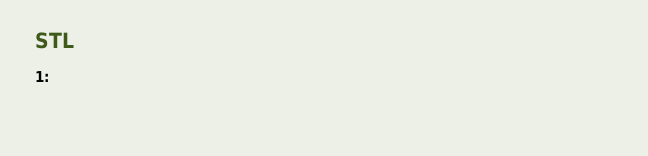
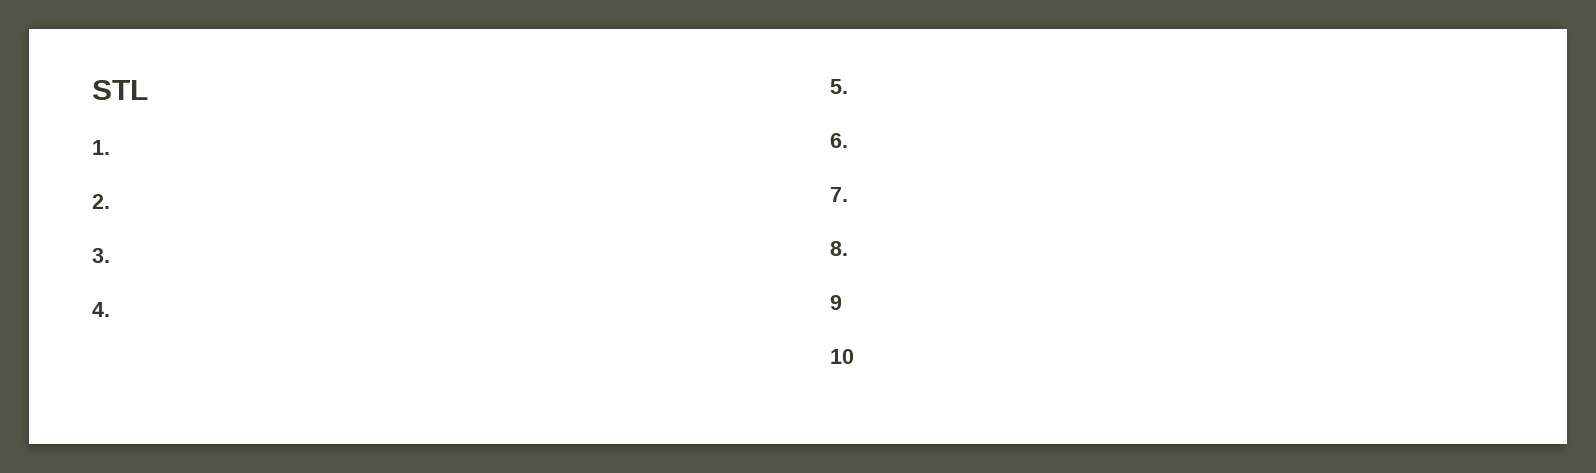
[35,71,49,82] 1: -> [92,140,110,155] [92,194,110,209] [92,248,110,263] [92,302,110,317] [830,79,848,94] [830,133,848,148] [830,187,848,202] [830,241,848,256] [830,295,842,310] [830,349,854,364] 1. // 2. // 3. // 4. // 5. // 6. // 7. // 8. // 9 // 10

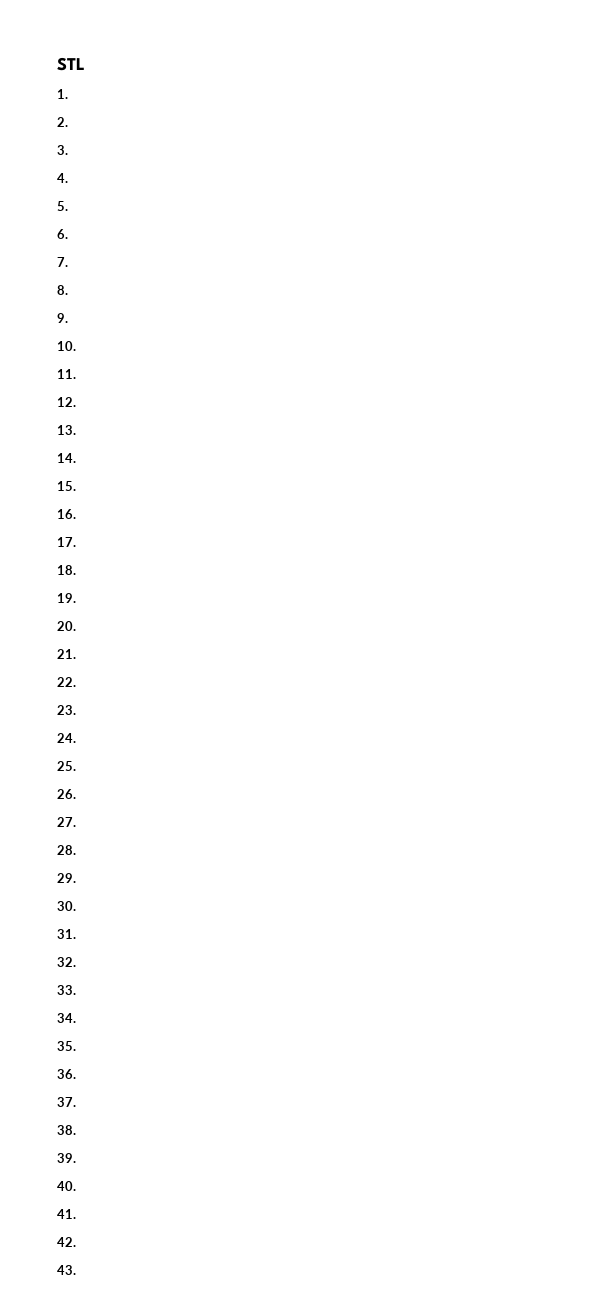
[830,295,842,310] [830,349,854,364] 9 // 10 -> [57,313,68,323] [57,341,76,351] [57,369,76,379] [57,397,76,407] [57,425,76,435] [57,453,76,463] [57,481,76,491] [57,509,76,519] [57,537,76,547] [57,565,76,575] [57,593,76,603] [57,621,76,631] [57,649,76,659] [57,677,76,687] [57,705,76,715] [57,733,76,743] [57,761,76,771] [57,789,76,799] [57,817,76,827] [57,845,76,855] [57,873,76,883] [57,901,76,911] [57,929,76,939] [57,957,76,967] [57,985,76,995] [57,1013,76,1023] [57,1041,76,1051] [57,1069,76,1079] [57,1097,76,1107] [57,1125,76,1135] [57,1153,76,1163] [57,1181,76,1191] [57,1209,76,1219] [57,1237,76,1247] [57,1265,76,1275] 9. // 10. // 11. // 12. // 13. // 14. // 15. // 16. // 17. // 18. // 19. // 20. // 21. // 22. // 23. // 24. // 25. // 26. // 27. // 28. // 29. // 30. // 31. // 32. // 33. // 34. // 35. // 36. // 37. // 38. // 39. // 40. // 41. // 42. // 43.

